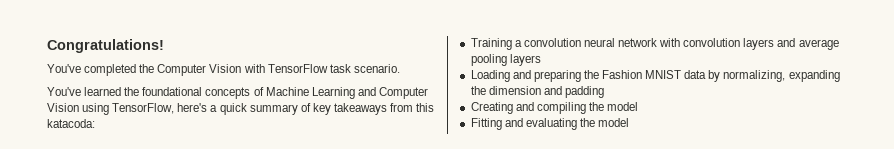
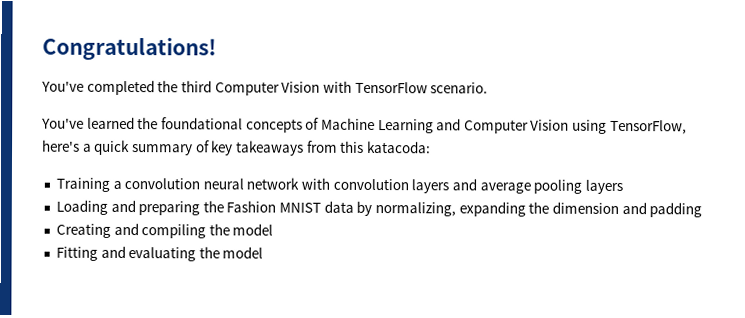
(155, 68) none -> [180,80,212,93] third
[329,64,351,73] task -> (428, 87) none

